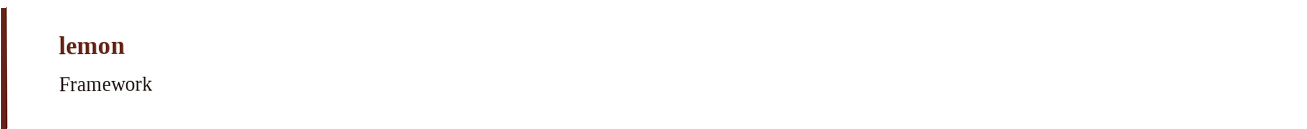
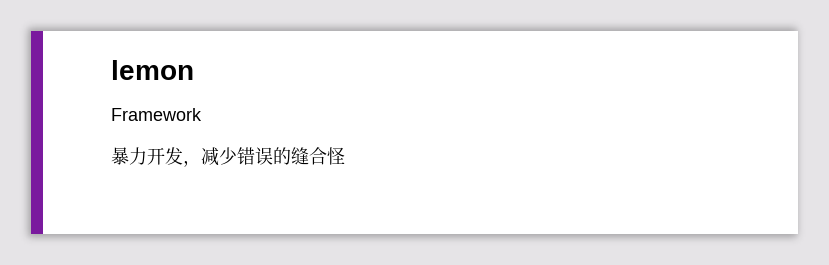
(153, 84) none -> [111,147,345,167] // 暴力开发，减少错误的缝合怪

